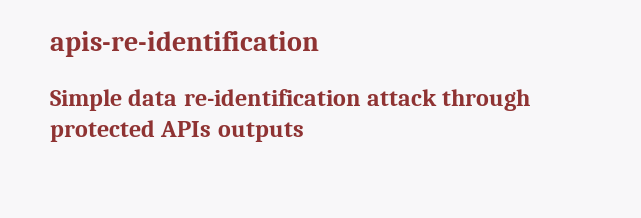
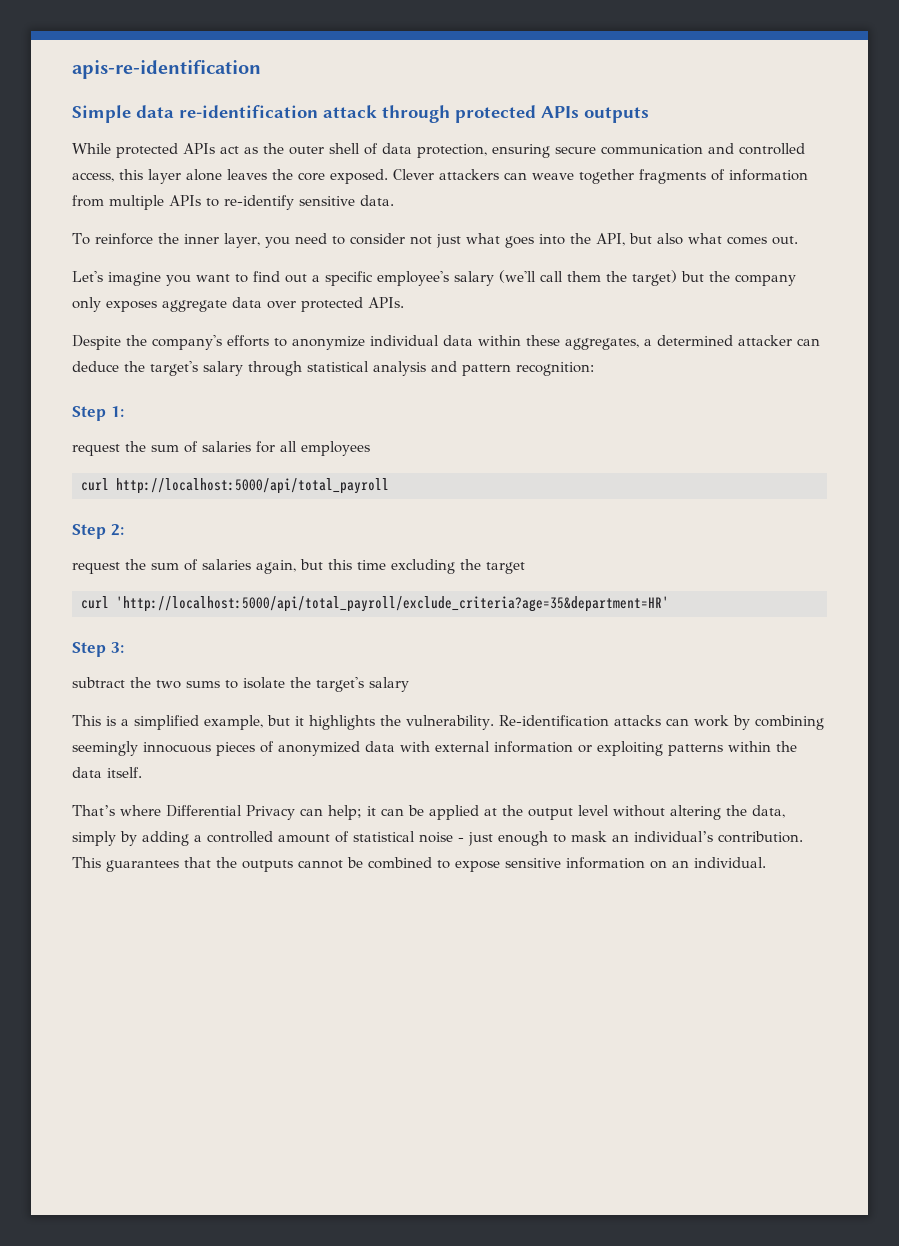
(304, 132) none -> [72,143,805,158] [72,169,808,184] [72,195,394,210] [72,233,798,248] [72,270,796,286] [72,297,404,312] [72,335,820,350] [72,361,594,376] [72,406,124,421] [72,441,370,456] [81,478,389,494] [72,524,124,539] [72,559,525,574] [81,596,669,612] [72,642,124,657] [72,677,409,692] [72,715,824,730] [72,741,797,756] [72,767,142,778] [72,805,785,820] [72,831,803,846] [72,857,766,872] // While protected APIs act as the outer shell of data protection, ensuring secure communication and controlled access, this layer alone leaves the core exposed. Clever attackers can weave together fragments of information from multiple APIs to re-identify sensitive data. // To reinforce the inner layer, you need to consider not just what goes into the API, but also what comes out. // Let's imagine you want to find out a specific employee's salary (we'll call them the target) but the company only exposes aggregate data over protected APIs. // Despite the company's efforts to anonymize individual data within these aggregates, a determined attacker can deduce the target's salary through statistical analysis and pattern recognition: // Step 1: // request the sum of salaries for all employees // curl http://localhost:5000/api/total_payroll // Step 2: // request the sum of salaries again, but this time excluding the target // curl 'http://localhost:5000/api/total_payroll/exclude_criteria?age=35&department=HR' // Step 3: // subtract the two sums to isolate the target's salary // This is a simplified example, but it highlights the vulnerability. Re-identification attacks can work by combining seemingly innocuous pieces of anonymized data with external information or exploiting patterns within the data itself. // That’s where Differential Privacy can help; it can be applied at the output level without altering the data, simply by adding a controlled amount of statistical noise - just enough to mask an individual’s contribution. This guarantees that the outputs cannot be combined to expose sensitive information on an individual.

